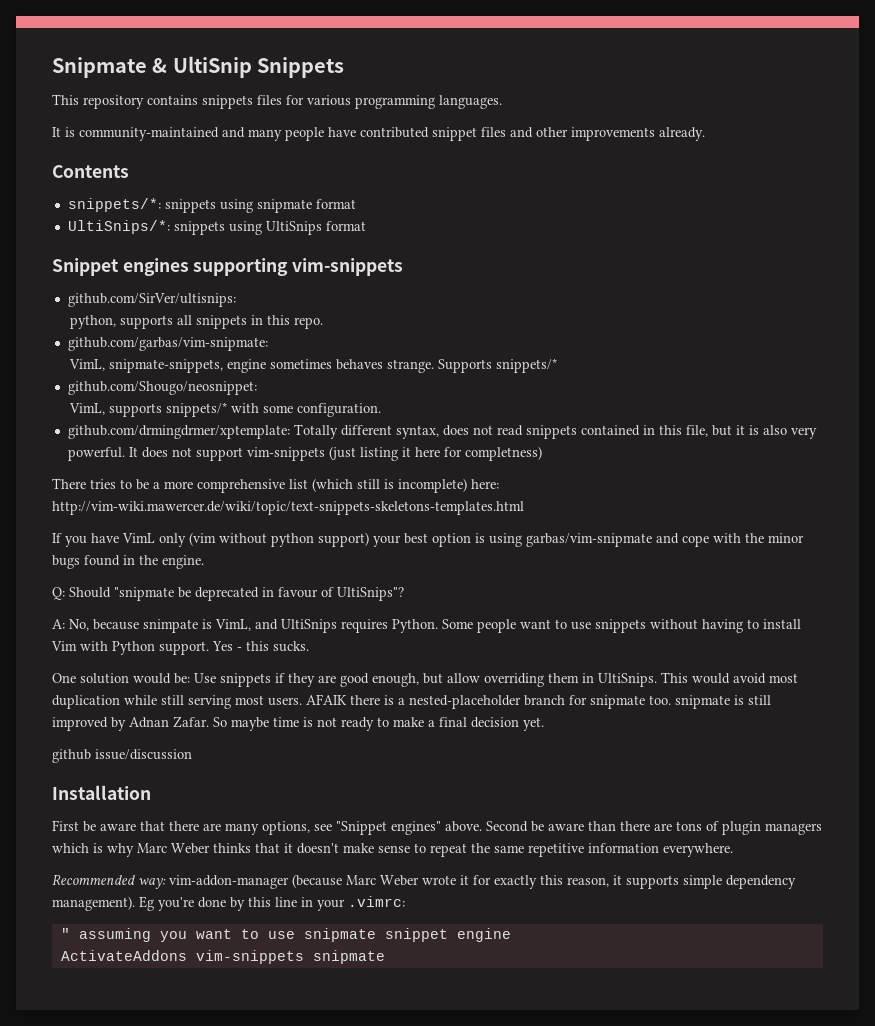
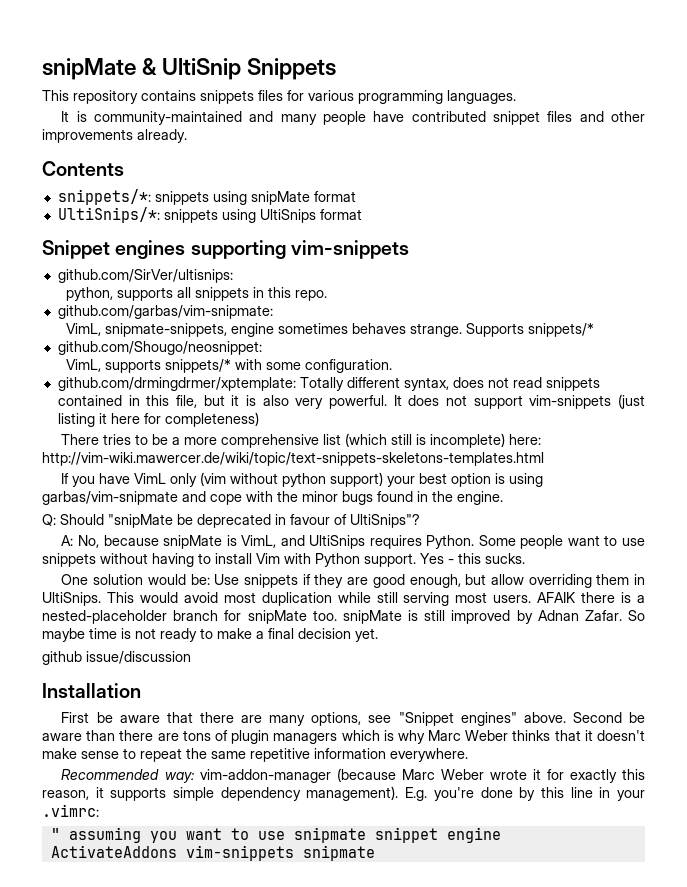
[52,57,147,78] Snipmate -> [42,58,136,80] snipMate
[256,199,312,213] snipmate -> [250,191,310,205] snipMate
[464,446,542,461] completness) -> [164,412,259,427] completeness)
[114,587,174,601] "snipmate -> [108,514,173,528] "snipMate
[143,619,198,633] snimpate -> [163,535,223,549] snipMate
[590,695,730,709] snipmate too. snipmate -> [247,610,402,624] snipMate too. snipMate
[139,896,154,911] Eg -> [405,787,428,801] E.g.

